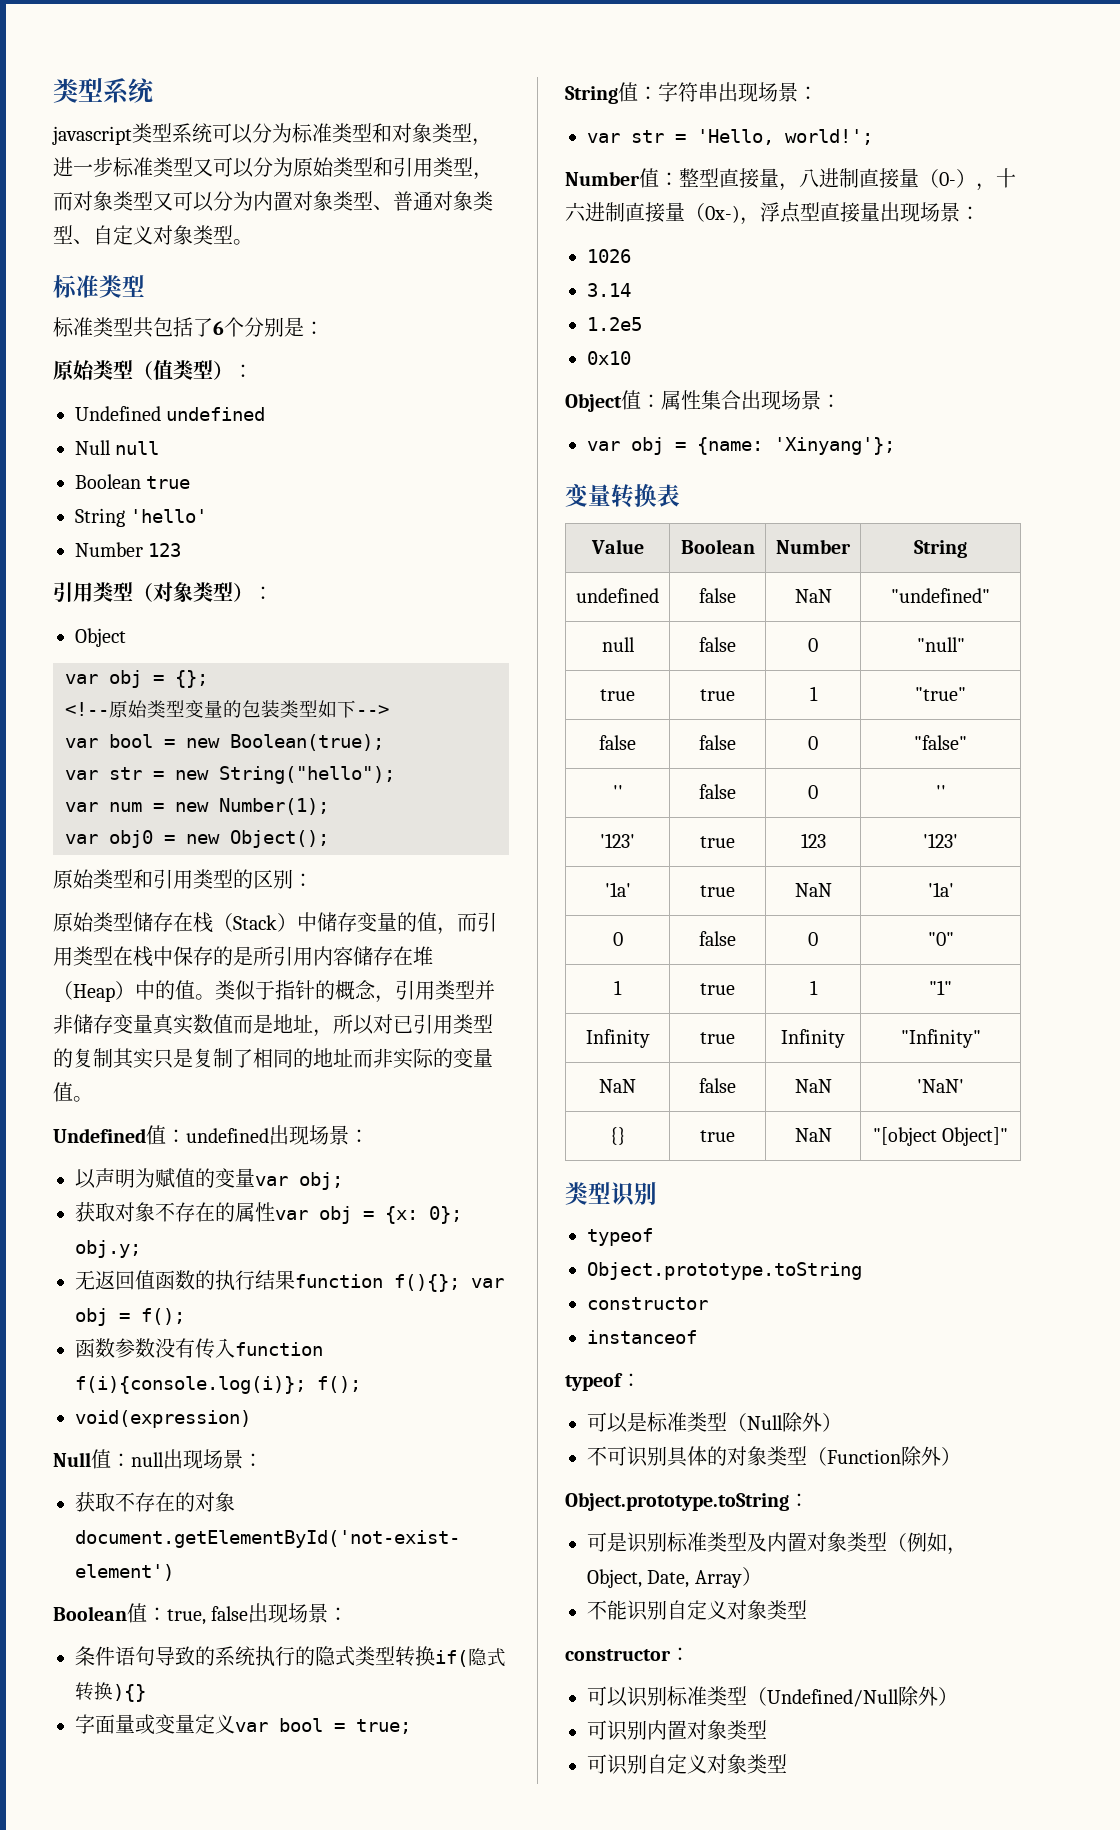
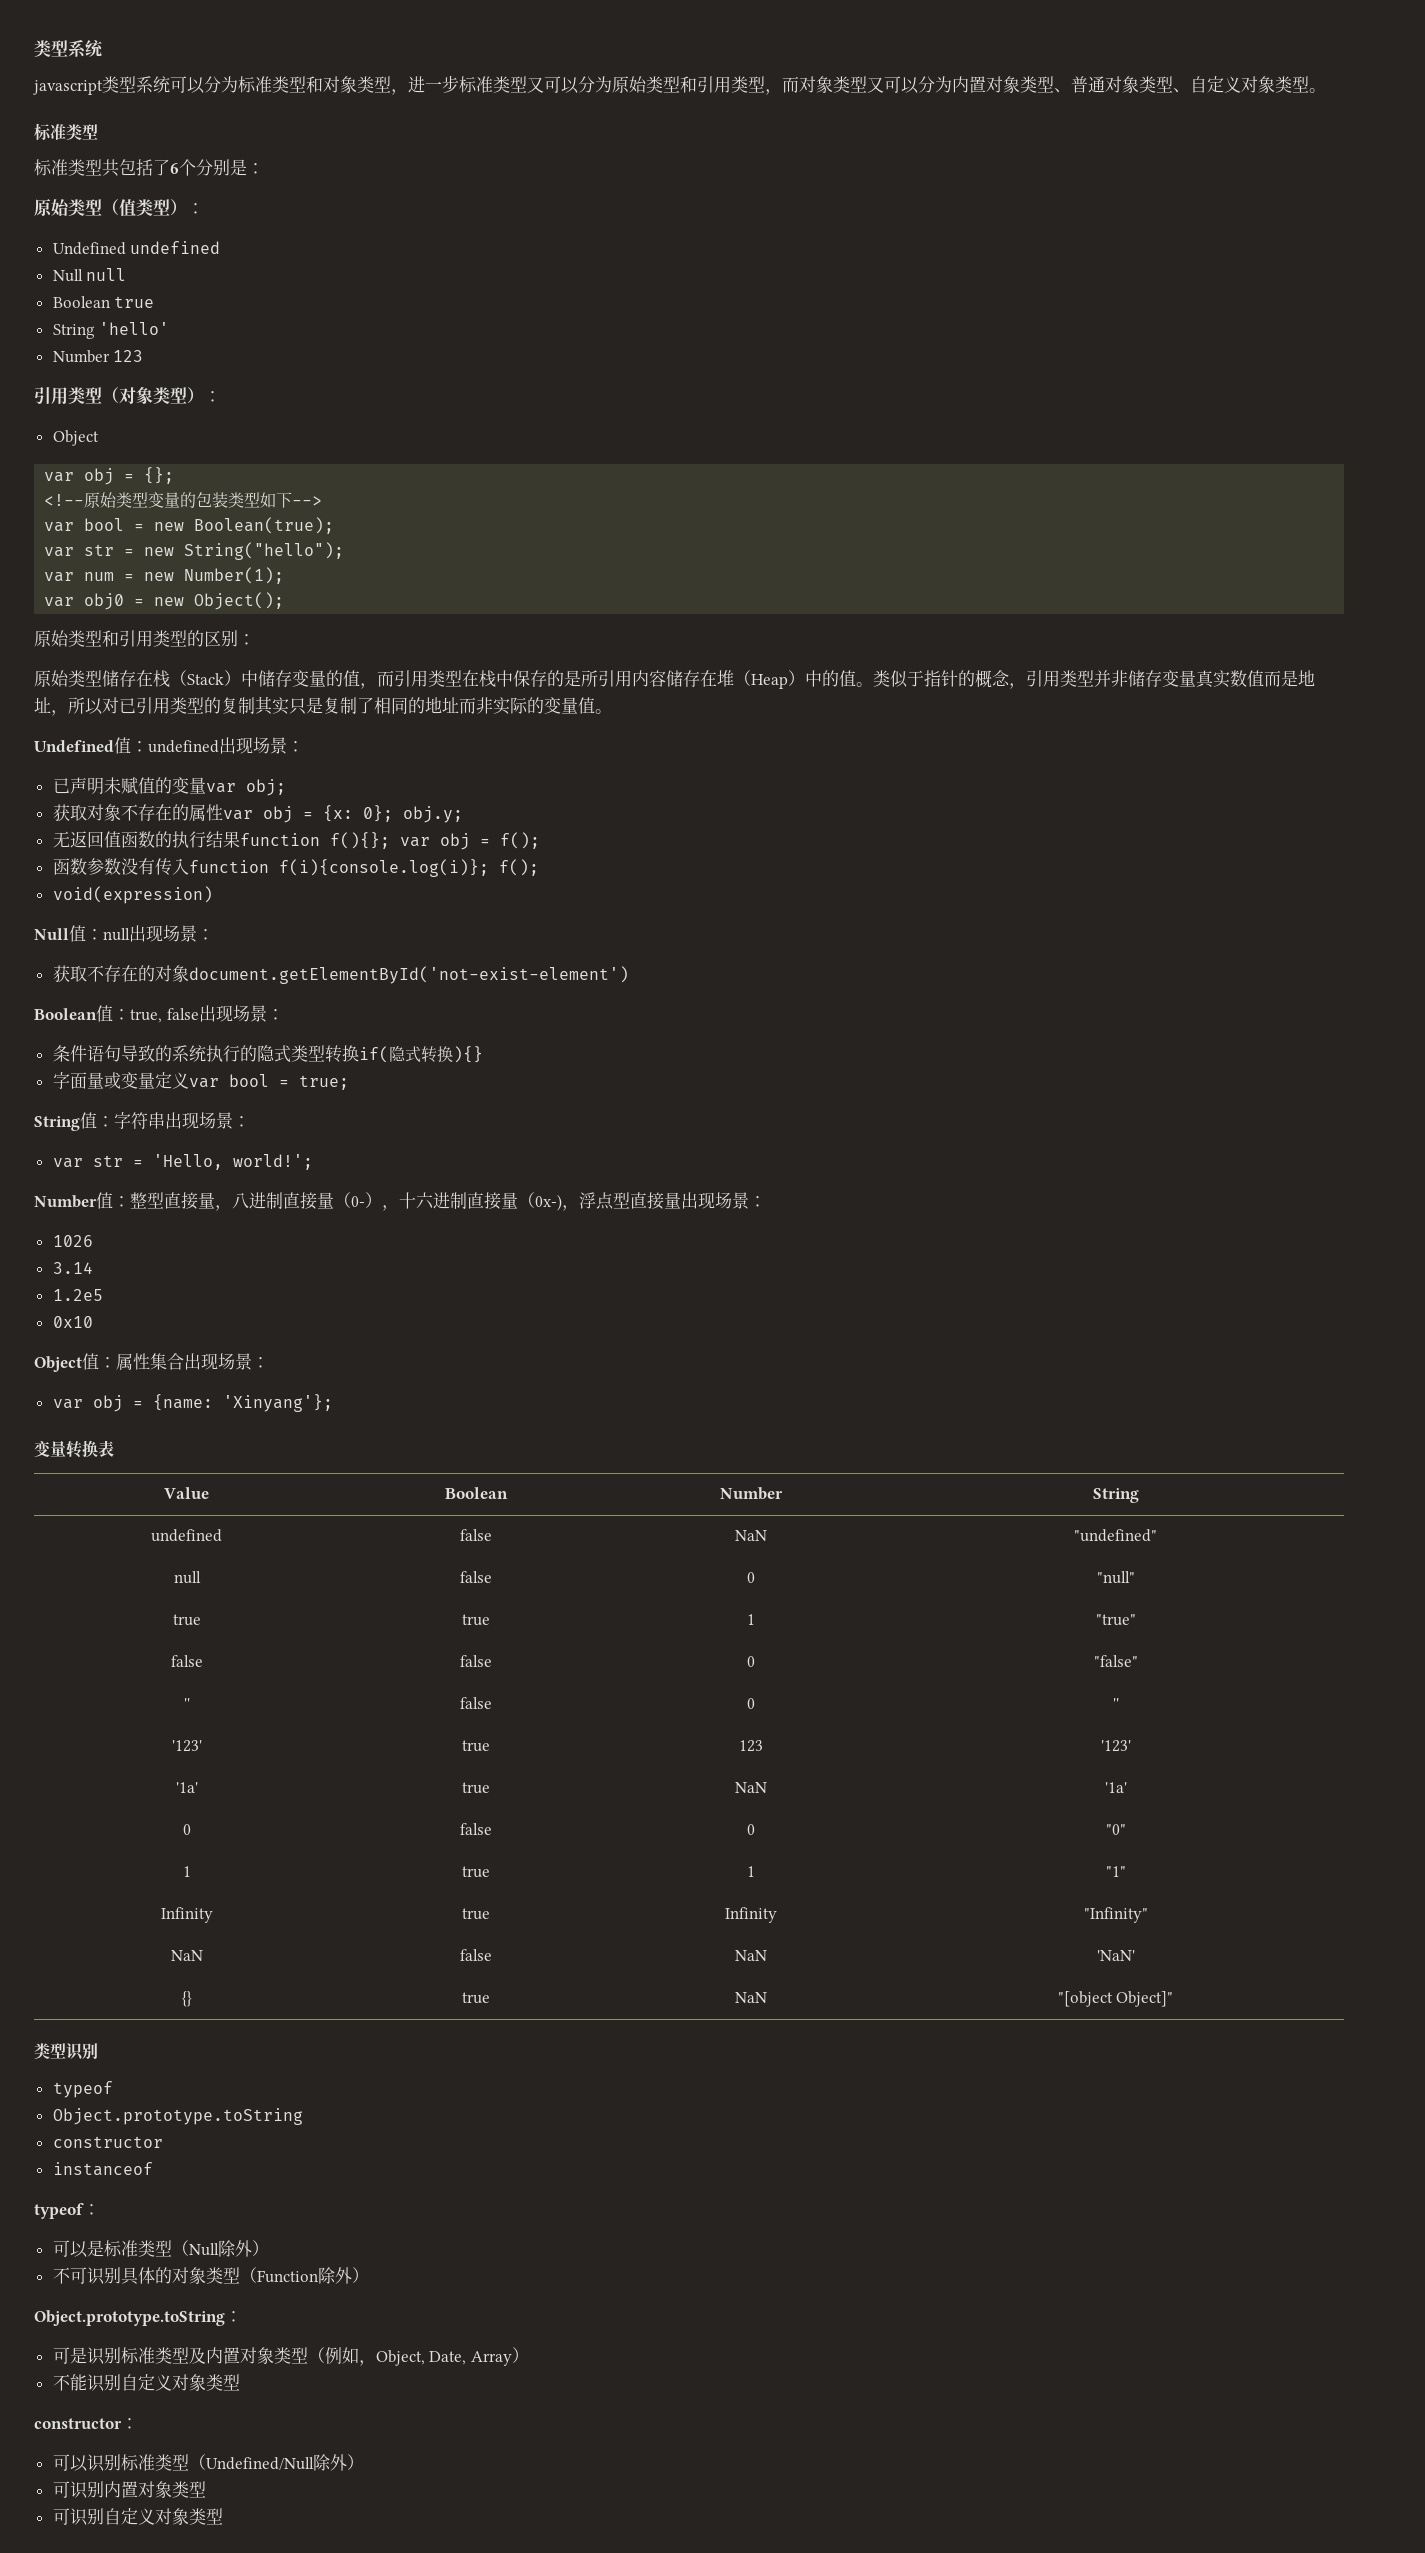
[75,1168,155,1189] 以声明为 -> [52,777,121,795] 已声明未

